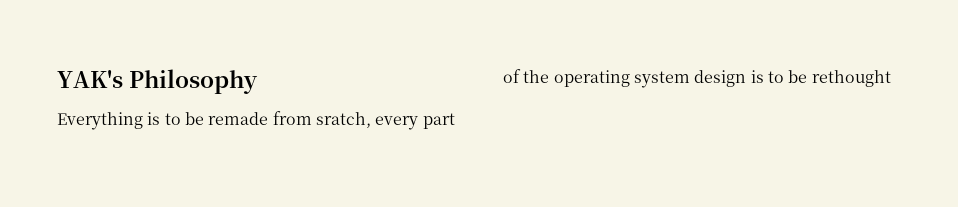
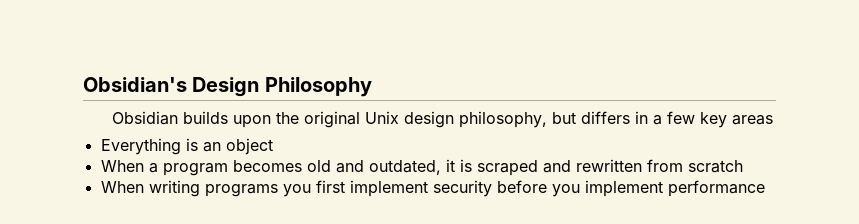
[57,70,123,88] YAK's -> [83,77,260,97] Obsidian's Design
[57,111,455,130] [503,69,891,88] Everything is to be remade from sratch, every part of the operating system design is to be rethought -> [112,111,774,128] [100,138,273,155] [100,159,743,176] [100,180,765,197] Obsidian builds upon the original Unix design philosophy, but differs in a few key areas // Everything is an object // When a program becomes old and outdated, it is scraped and rewritten from scratch // When writing programs you first implement security before you implement performance

